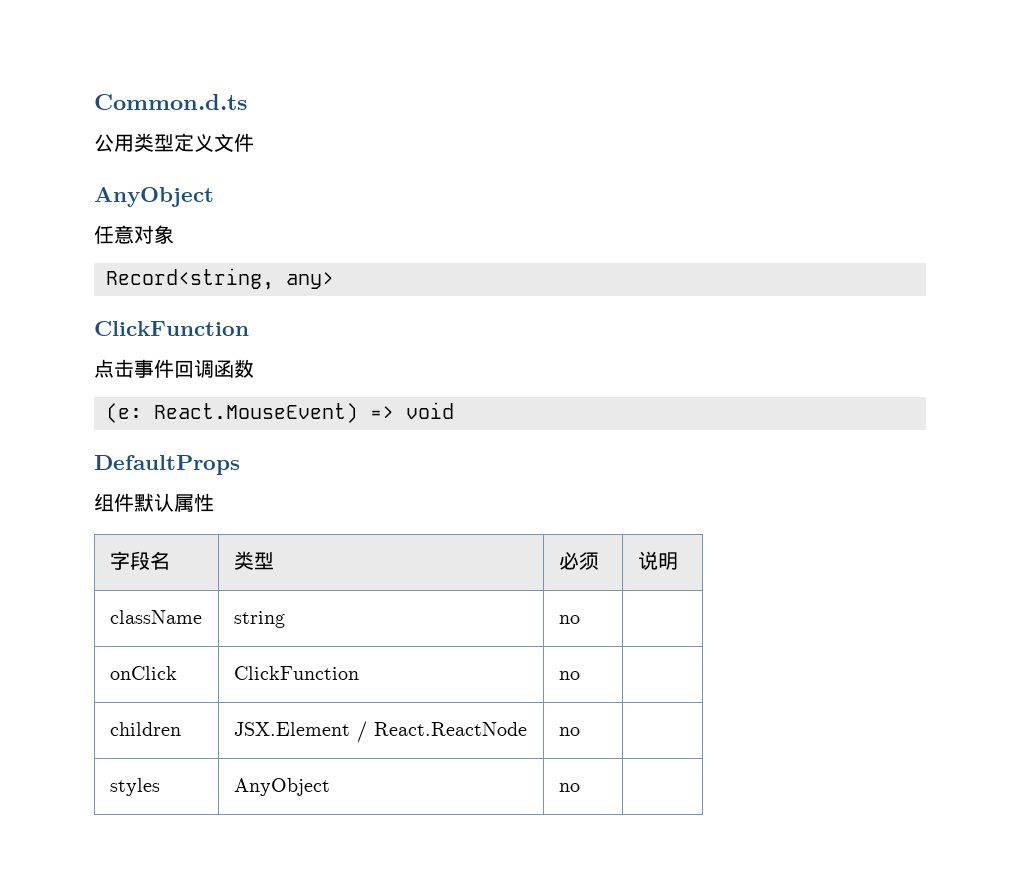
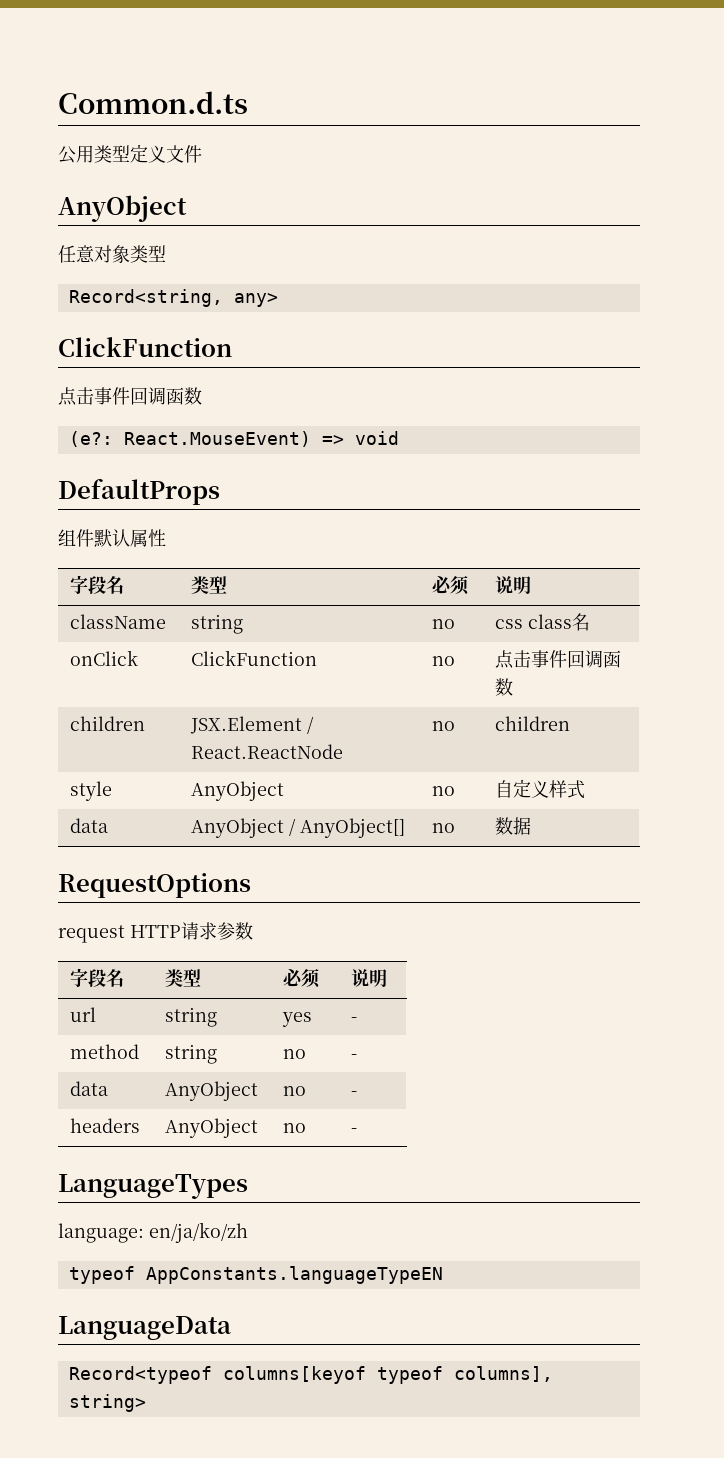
(174, 234) none -> [130,245,166,263] 类型
[106,403,142,423] (e: -> [68,431,113,447] (e?:
(580, 619) none -> [495,613,591,631] css class名
(580, 675) none -> [495,650,622,669] [495,678,514,696] 点击事件回调函数
[109,778,160,796] [233,778,330,796] [558,783,580,792] // styles | AnyObject | no | -> [495,716,571,731] [70,781,113,801] [191,781,285,801] [432,786,456,796] [495,779,586,799] [70,818,109,833] [191,818,406,838] [432,823,456,833] [495,817,532,835] [58,873,251,898] [58,922,253,943] [70,968,125,987] [165,969,202,987] [283,968,321,988] [351,969,388,987] [70,1007,97,1022] [165,1007,218,1027] [282,1012,313,1027] [351,1017,358,1022] [70,1044,140,1059] [165,1044,218,1064] [283,1049,307,1059] [351,1054,358,1059] [70,1081,109,1096] [165,1081,259,1101] [283,1086,307,1096] [351,1091,358,1096] [70,1118,141,1133] [165,1118,259,1138] [283,1123,307,1133] [351,1128,358,1133] [58,1174,248,1199] [58,1222,248,1243] [68,1266,443,1284] [58,1316,231,1340] [68,1366,553,1384] [68,1394,146,1412] children // style | AnyObject | no | 自定义样式 // data | AnyObject / AnyObject[] | no | 数据 // RequestOptions // request HTTP请求参数 // 字段名 | 类型 | 必须 | 说明 // url | string | yes | - // method | string | no | - // data | AnyObject | no | - // headers | AnyObject | no | - // LanguageTypes // language: en/ja/ko/zh // typeof AppConstants.languageTypeEN // LanguageData // Record<typeof columns[keyof typeof columns], string>

